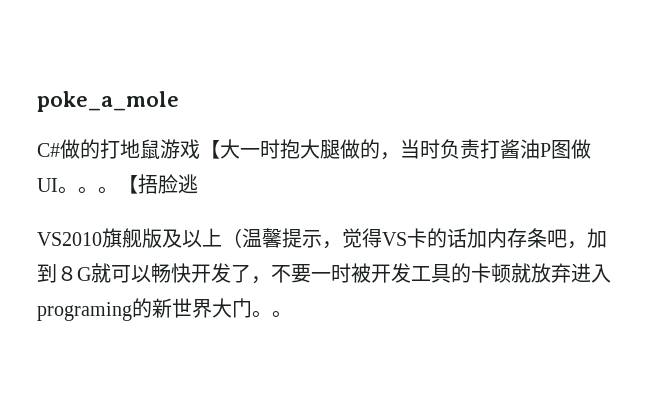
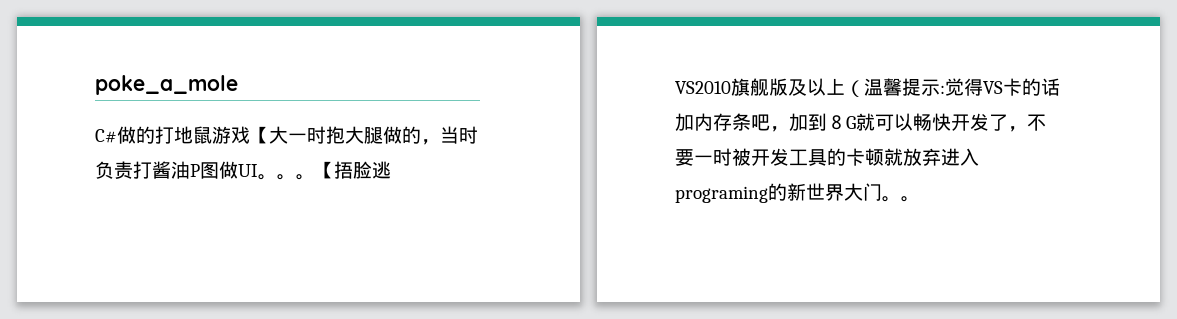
[322,241,342,249] ， -> [940,85,945,94] :

